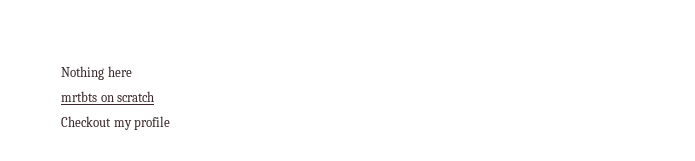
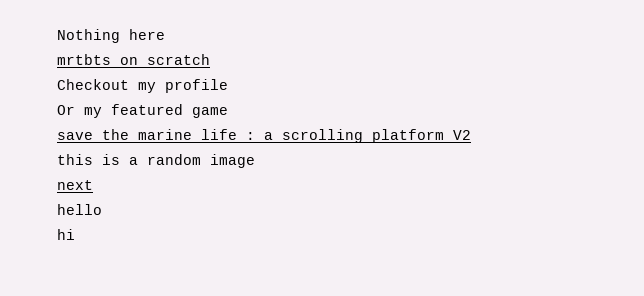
(171, 123) none -> [57,104,228,118] [57,129,471,143] [57,154,255,168] [57,180,93,190] [57,204,102,215] [57,229,75,240] // Or my featured game // save the marine life : a scrolling platform V2 // this is a random image // next // hello // hi

